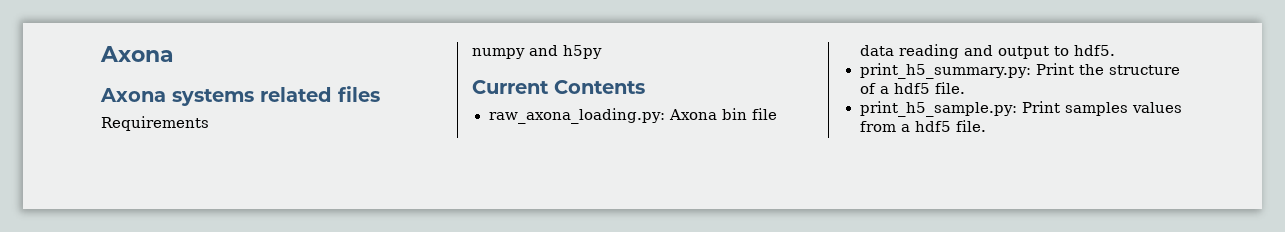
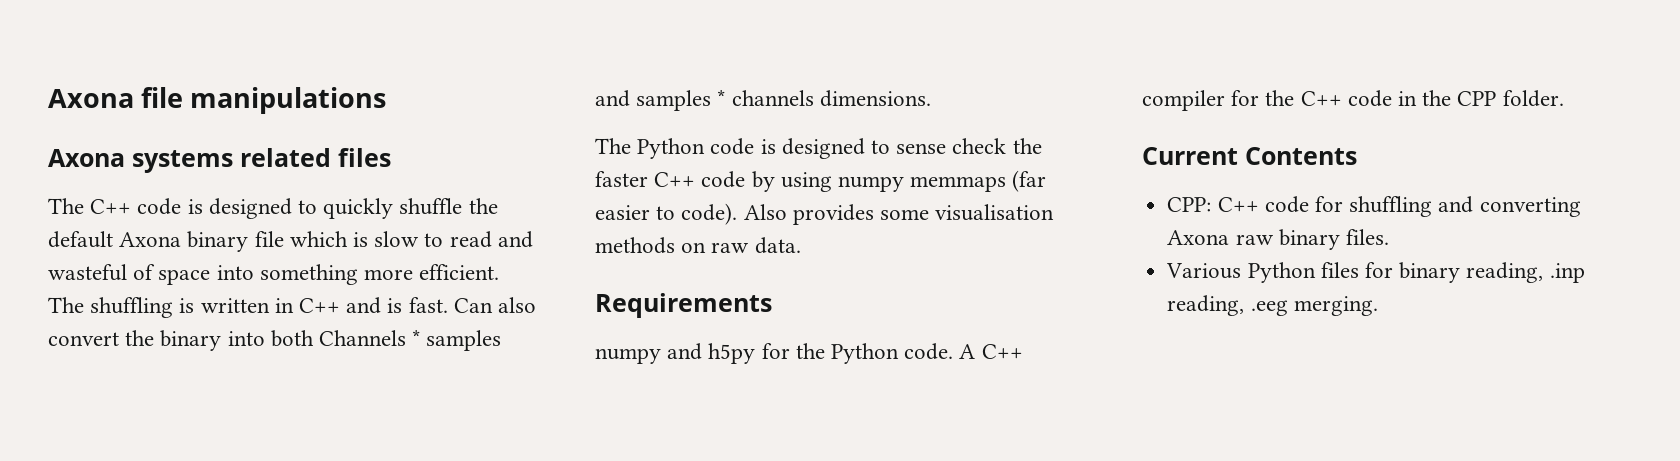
[100,46,174,62] Axona -> [48,87,387,114] Axona file manipulations
[101,116,209,131] [472,45,602,59] [472,80,645,94] [488,108,777,124] [859,44,1115,59] [859,63,1181,79] [859,82,965,94] [859,101,1182,117] [859,120,986,132] Requirements // numpy and h5py // Current Contents // raw_axona_loading.py: Axona bin file data reading and output to hdf5. // print_h5_summary.py: Print the structure of a hdf5 file. // print_h5_sample.py: Print samples values from a hdf5 file. -> [48,198,498,219] [48,231,533,252] [48,264,500,285] [48,297,537,318] [48,329,502,351] [595,89,931,111] [595,138,1042,159] [595,170,1047,192] [595,203,1055,225] [595,237,801,254] [595,293,772,318] [595,343,1023,364] [1142,90,1564,111] [1142,147,1357,165] [1167,196,1581,217] [1167,229,1389,250] [1166,262,1585,283] [1167,295,1378,316] The C++ code is designed to quickly shuffle the default Axona binary file which is slow to read and wasteful of space into something more efficient. The shuffling is written in C++ and is fast. Can also convert the binary into both Channels * samples and samples * channels dimensions. // The Python code is designed to sense check the faster C++ code by using numpy memmaps (far easier to code). Also provides some visualisation methods on raw data. // Requirements // numpy and h5py for the Python code. A C++ compiler for the C++ code in the CPP folder. // Current Contents // CPP: C++ code for shuffling and converting Axona raw binary files. // Various Python files for binary reading, .inp reading, .eeg merging.

